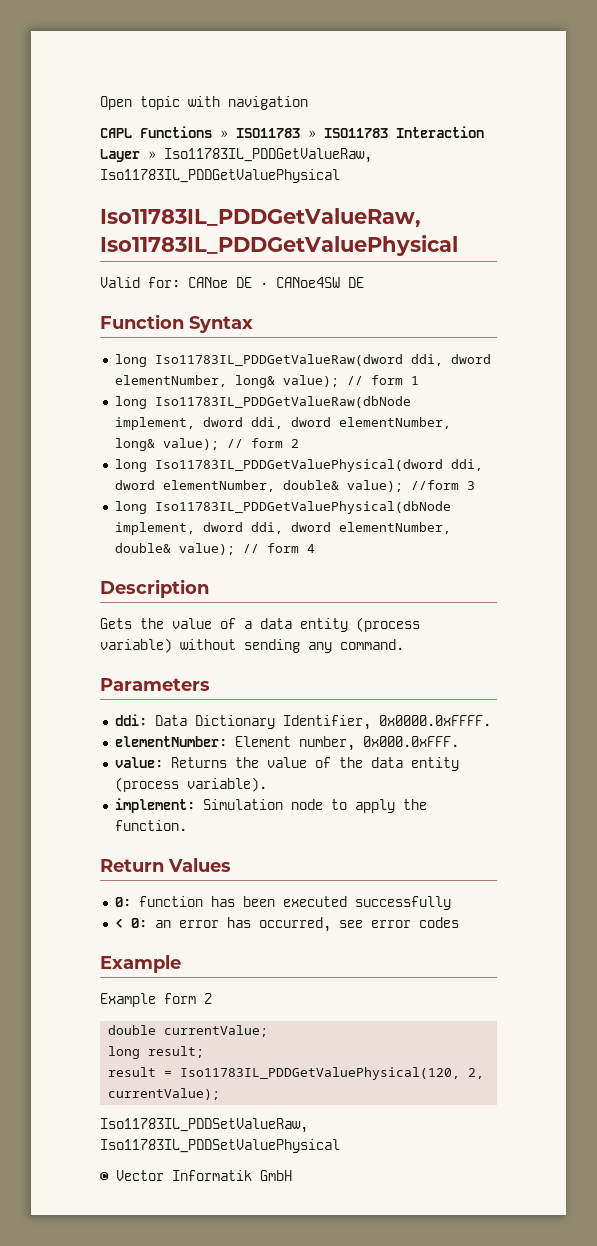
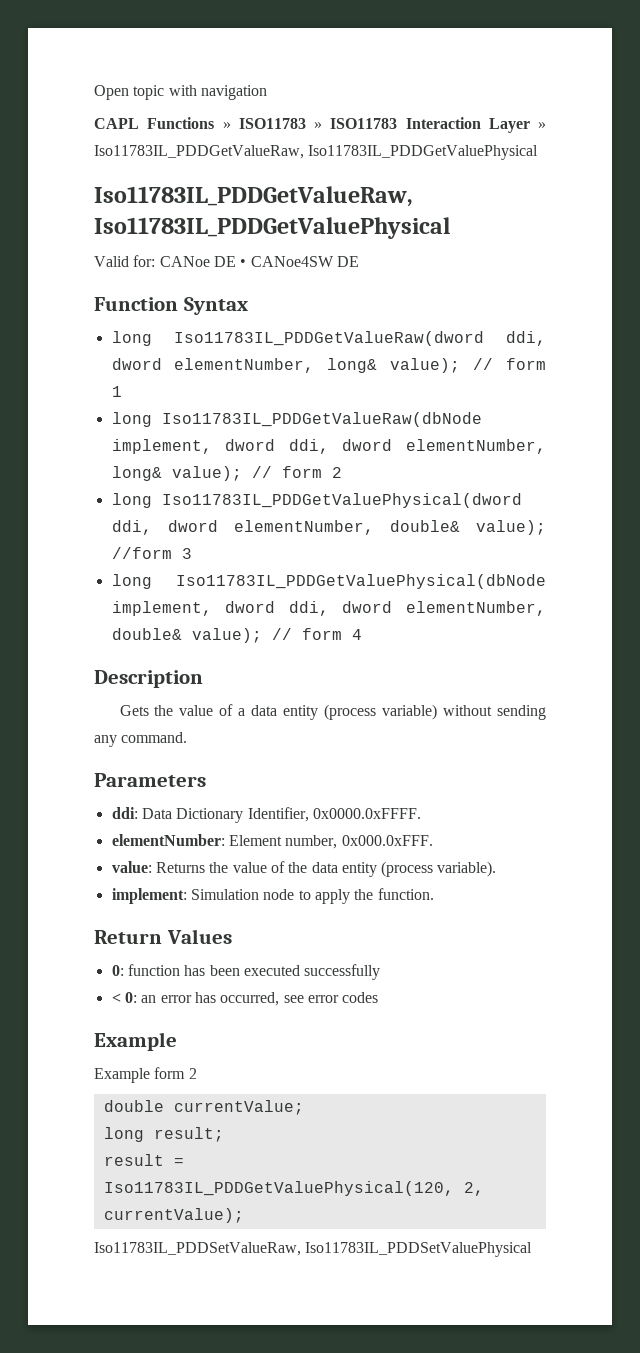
[100,1170,292,1181] // © Vector Informatik GmbH -> (533, 1249) none

